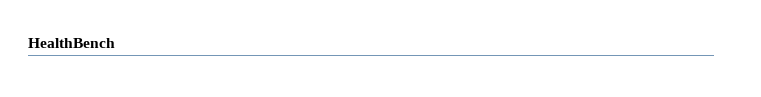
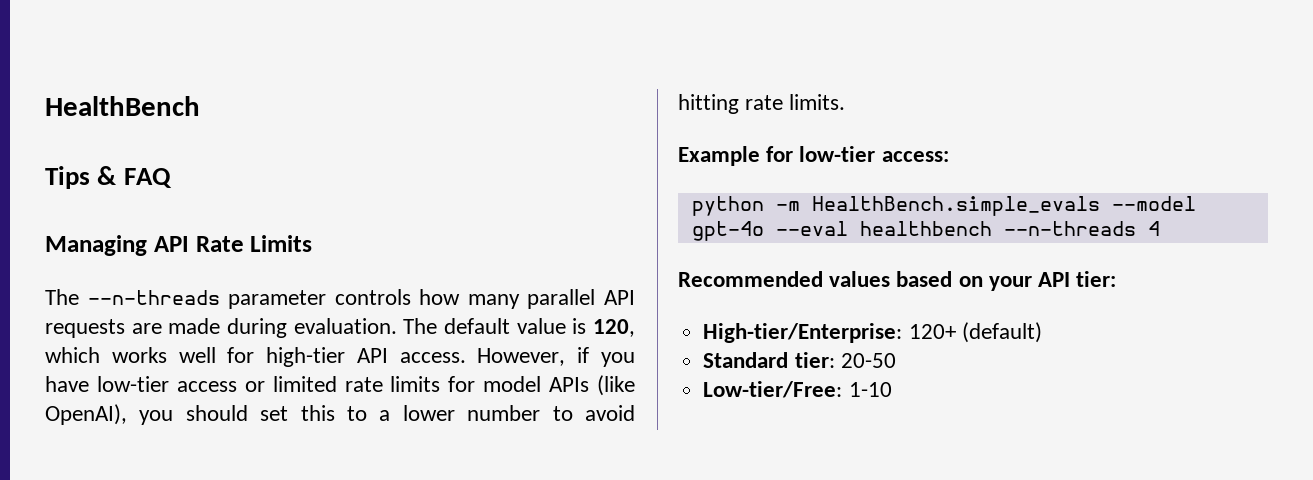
(115, 43) none -> [45,166,172,189] [45,235,313,256] [45,289,635,309] [45,318,635,338] [45,347,635,367] [45,375,635,396] [45,404,635,425] [678,94,846,114] [678,146,949,166] [691,196,1196,216] [691,221,1160,241] [678,271,1117,291] [703,322,1042,343] [703,352,896,368] [703,381,892,398] // Tips & FAQ // Managing API Rate Limits // The --n-threads parameter controls how many parallel API requests are made during evaluation. The default value is 120, which works well for high-tier API access. However, if you have low-tier access or limited rate limits for model APIs (like OpenAI), you should set this to a lower number to avoid hitting rate limits. // Example for low-tier access: // python -m HealthBench.simple_evals --model gpt-4o --eval healthbench --n-threads 4 // Recommended values based on your API tier: // High-tier/Enterprise: 120+ (default) // Standard tier: 20-50 // Low-tier/Free: 1-10

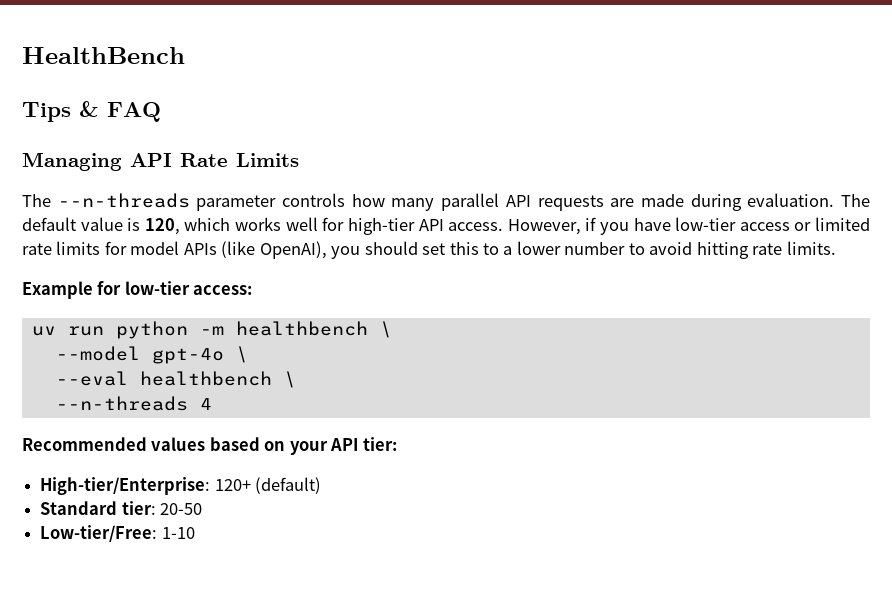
[691,196,1100,216] python -m HealthBench.simple_evals -> [31,321,392,339] uv run python -m healthbench \ //
(764, 231) none -> [235,346,248,363] \ //
(992, 228) none -> [283,371,296,388] \ //

